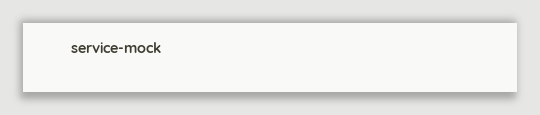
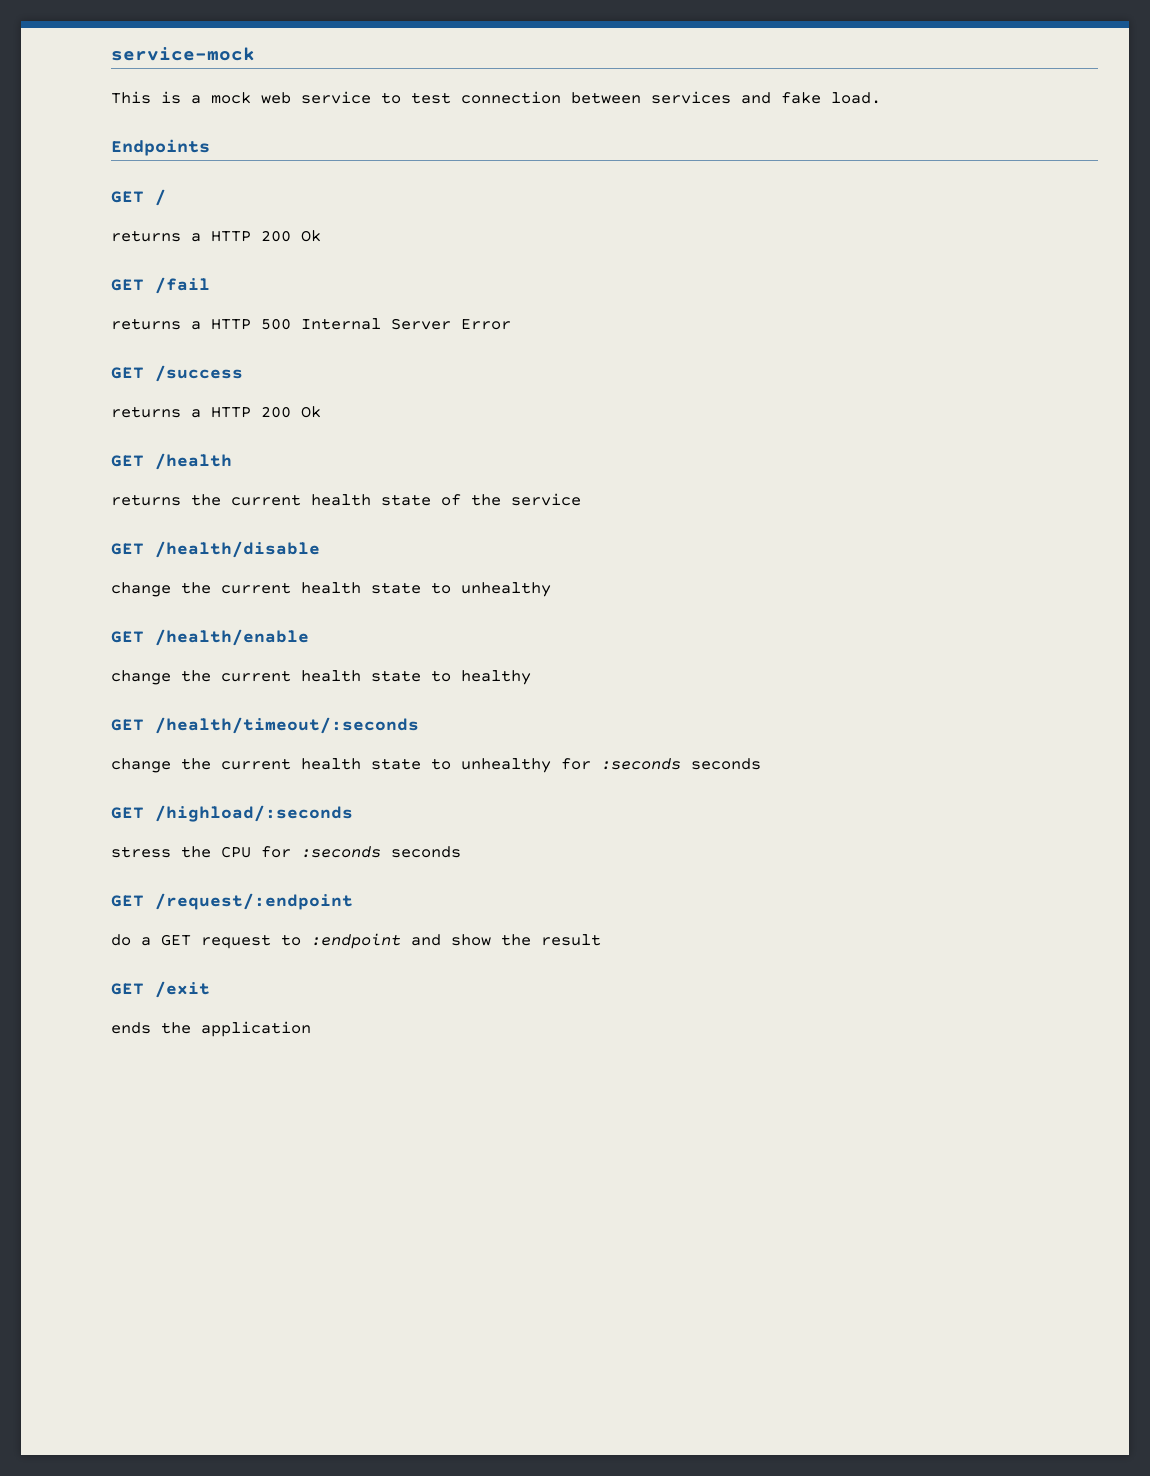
(161, 47) none -> [111,91,881,104] [111,139,210,156] [111,189,166,206] [111,230,321,242] [111,277,210,294] [111,318,511,330] [111,365,243,382] [111,406,321,418] [111,453,232,470] [111,493,581,506] [111,541,320,558] [111,582,551,597] [111,629,309,646] [111,670,531,685] [111,717,419,734] [111,758,761,773] [111,805,353,822] [111,846,461,858] [111,893,353,910] [111,933,601,949] [111,981,210,998] [111,1021,311,1037] // This is a mock web service to test connection between services and fake load. // Endpoints // GET / // returns a HTTP 200 Ok // GET /fail // returns a HTTP 500 Internal Server Error // GET /success // returns a HTTP 200 Ok // GET /health // returns the current health state of the service // GET /health/disable // change the current health state to unhealthy // GET /health/enable // change the current health state to healthy // GET /health/timeout/:seconds // change the current health state to unhealthy for :seconds seconds // GET /highload/:seconds // stress the CPU for :seconds seconds // GET /request/:endpoint // do a GET request to :endpoint and show the result // GET /exit // ends the application

